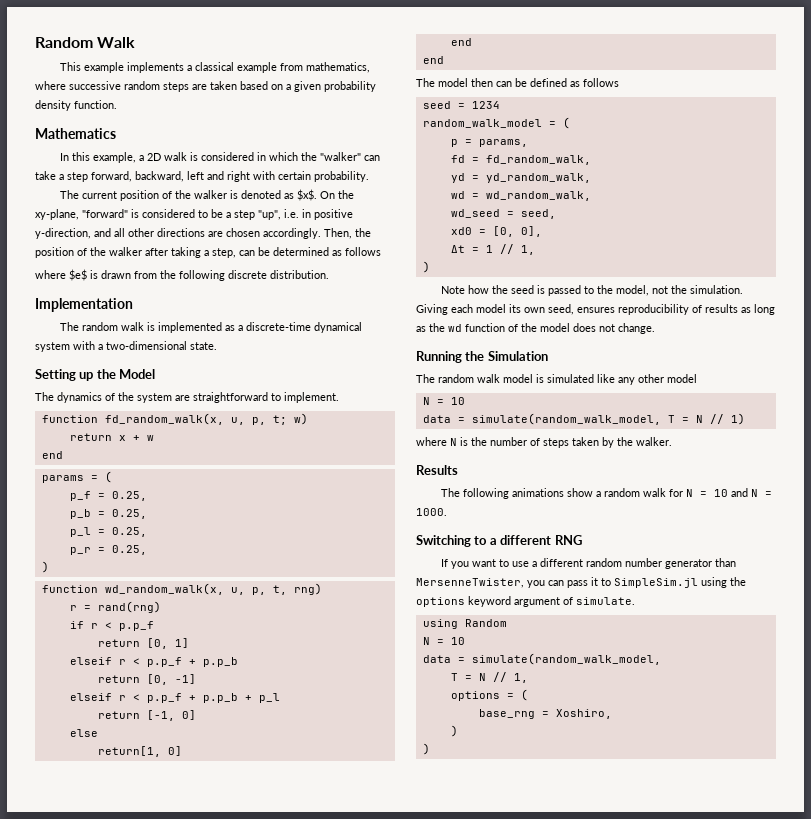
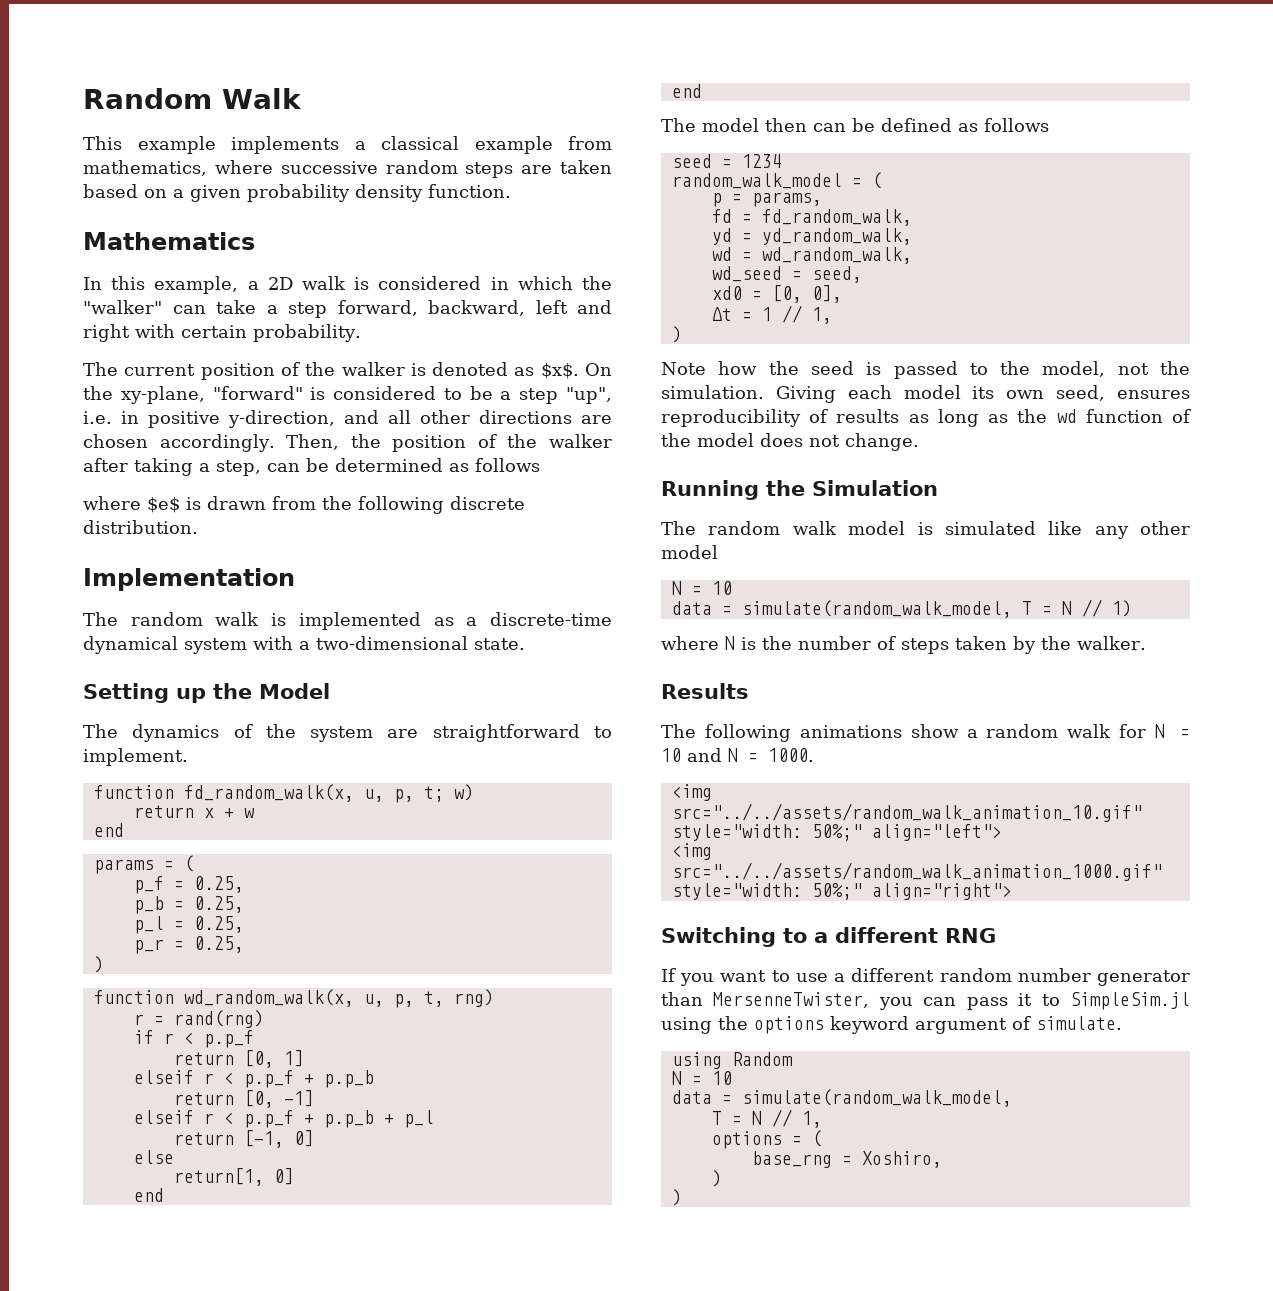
(447, 512) none -> [671,784,712,801] [671,803,1142,822] [671,824,1002,841] [671,843,712,860] [671,862,1162,881] [671,883,1012,900] // <img src="../../assets/random_walk_animation_10.gif" style="width: 50%;" align="left"> // <img src="../../assets/random_walk_animation_1000.gif" style="width: 50%;" align="right">

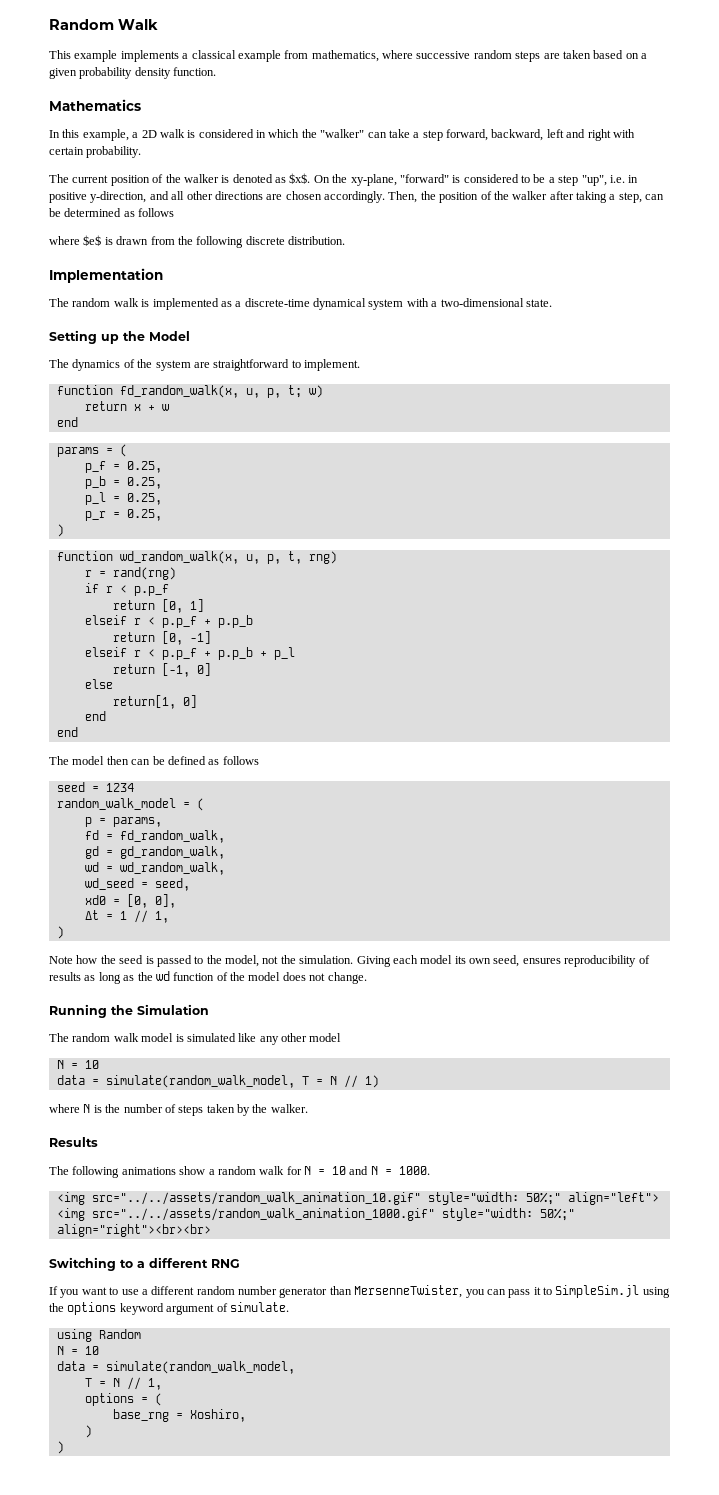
[711,228,912,245] yd = yd_random_walk, -> [84,846,225,859] gd = gd_random_walk,
[871,883,1012,900] align="right"> -> [56,1224,211,1237] align="right"><br><br>

